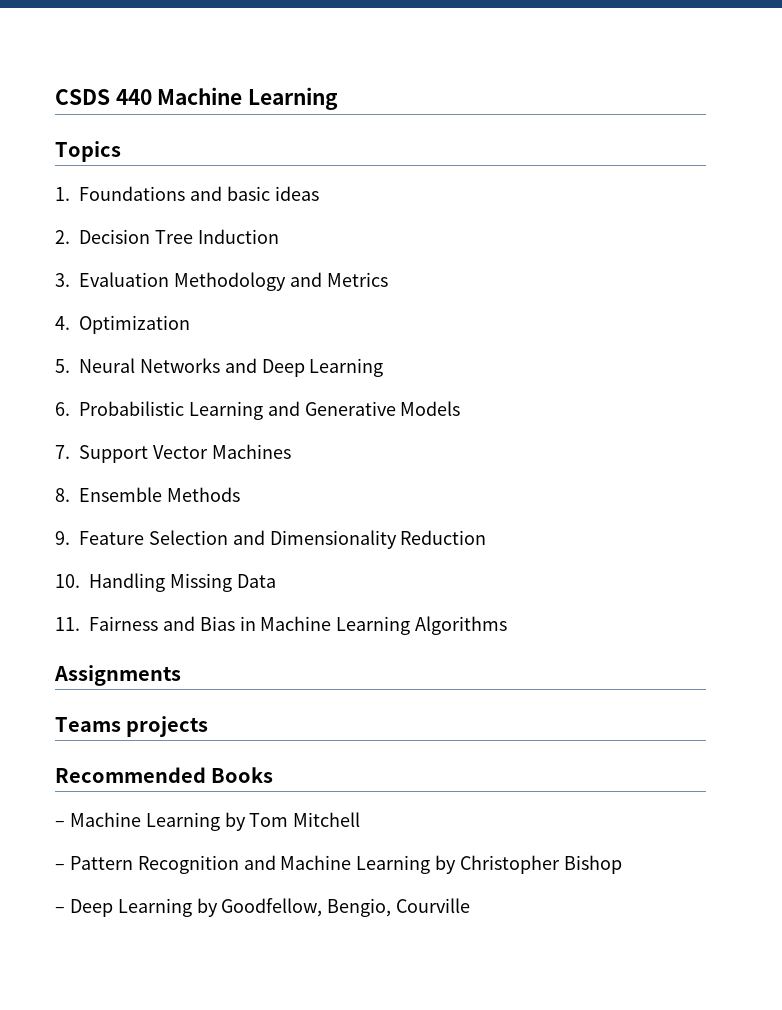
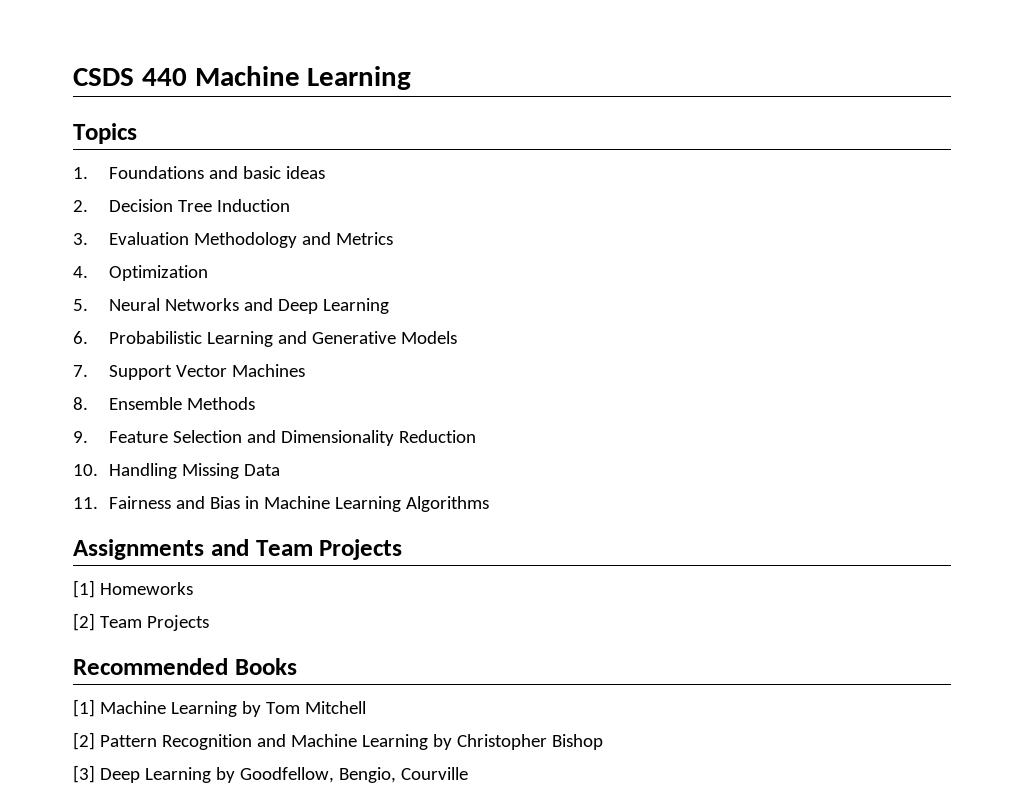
[55,716,209,737] // Teams projects -> [210,539,403,560] [73,580,193,598] [73,613,209,631] and Team Projects // [1] Homeworks // [2] Team Projects
[55,821,65,827] – -> [73,699,95,717] [1]
[55,864,65,870] – -> [73,732,95,750] [2]
[55,907,65,913] – -> [73,765,95,783] [3]

